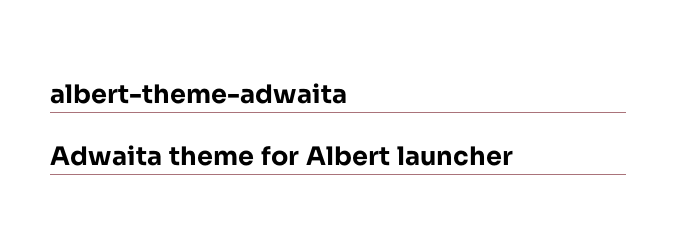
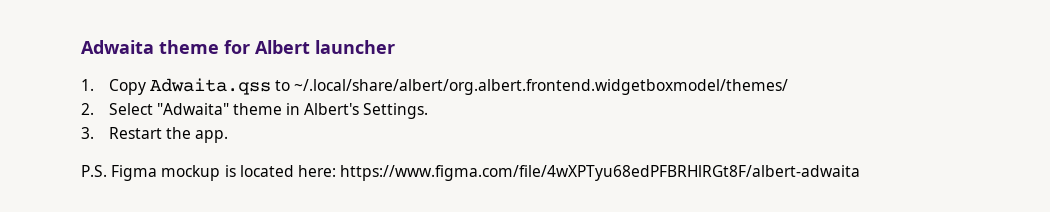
[50,83,347,104] albert-theme-adwaita // -> (81, 47) none
(513, 156) none -> [81,78,789,95] [81,103,429,119] [81,127,228,143] [81,165,861,181] // 1. Copy Adwaita.qss to ~/.local/share/albert/org.albert.frontend.widgetboxmodel/themes/ // 2. Select "Adwaita" theme in Albert's Settings. // 3. Restart the app. // P.S. Figma mockup is located here: https://www.figma.com/file/4wXPTyu68edPFBRHlRGt8F/albert-adwaita

